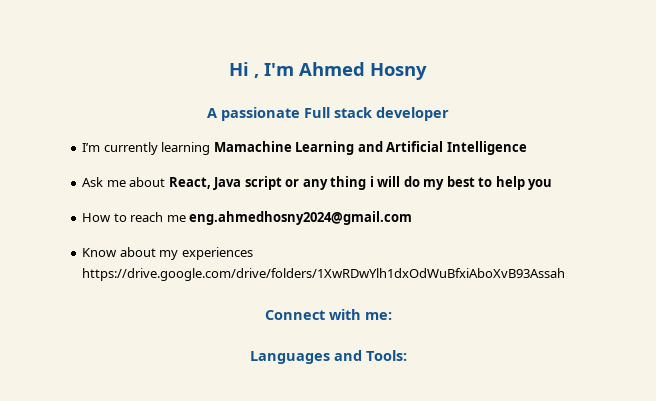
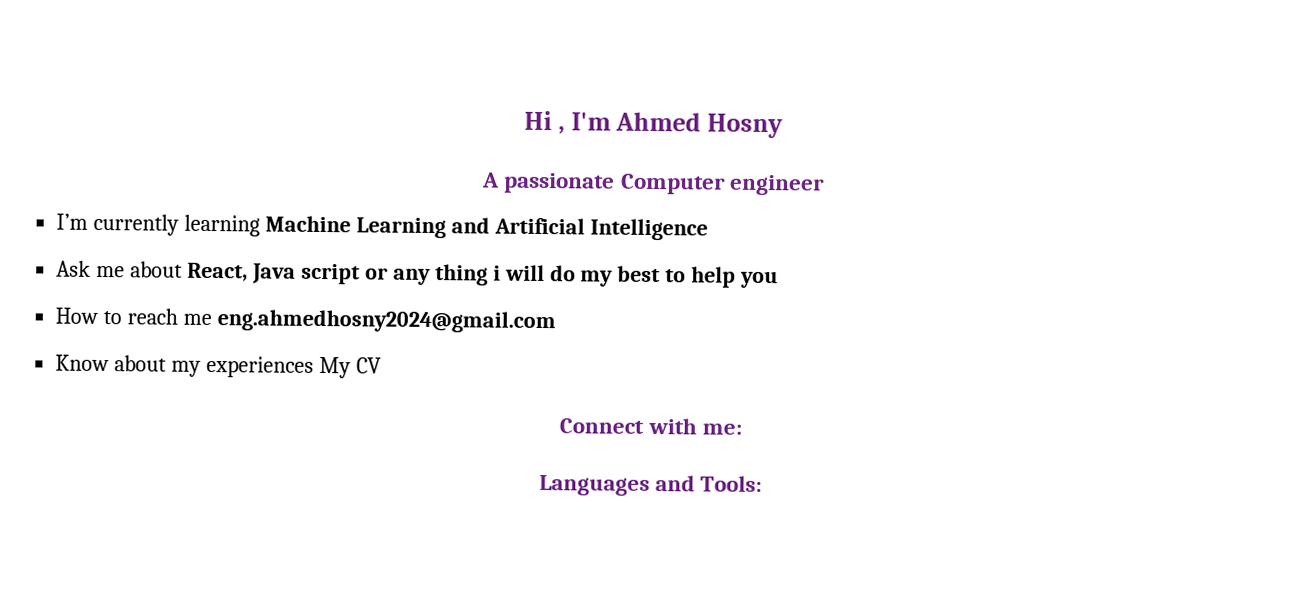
[304,107,449,121] Full stack developer -> [619,173,825,196] Computer engineer
[213,141,292,152] Mamachine -> [265,215,352,233] Machine
[82,268,566,281] https://drive.google.com/drive/folders/1XwRDwYlh1dxOdWuBfxiAboXvB93Assah -> [318,356,382,379] My CV

